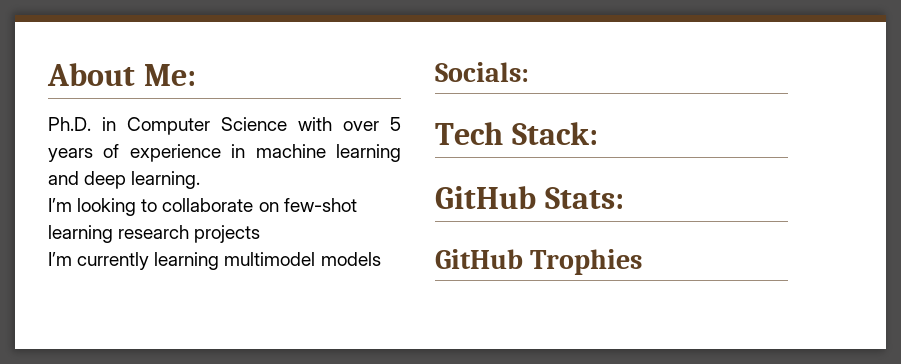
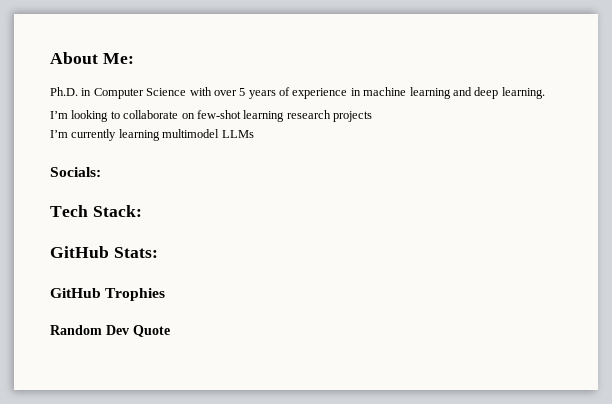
[320,252,381,266] models -> [221,130,254,138] LLMs
(643, 262) none -> [50,325,170,337] // Random Dev Quote

